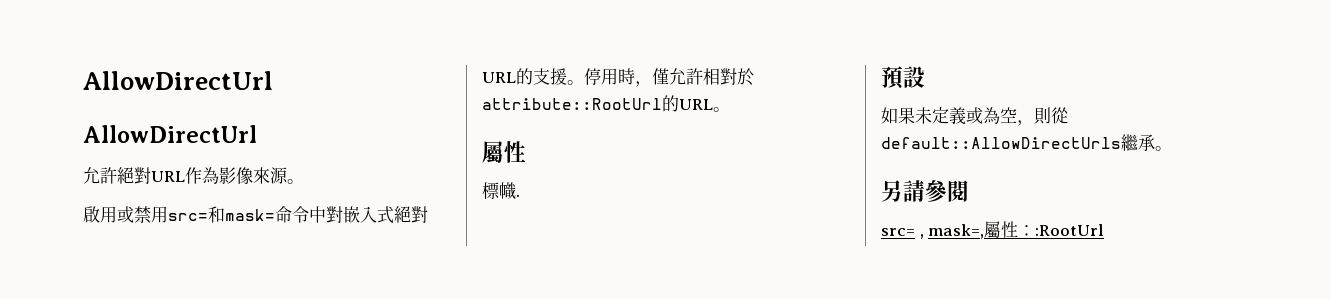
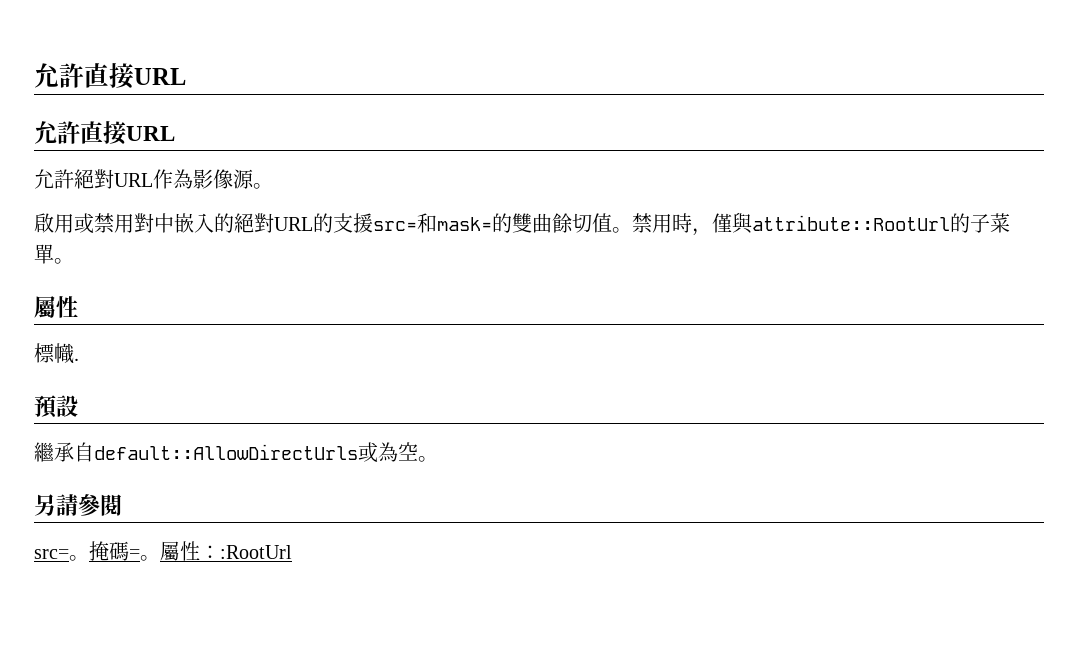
[83,71,273,90] [83,125,257,143] AllowDirectUrl // AllowDirectUrl -> [34,63,186,89] [34,121,175,145] 允許直接URL // 允許直接URL
[253,167,270,184] 來 -> (233, 179) none
[168,206,428,224] [482,68,754,87] [482,95,713,112] src=和mask=命令中對嵌入式絕對URL的支援。停用時，僅允許相對於attribute::RootUrl的URL -> [134,212,1010,236] [34,244,54,264] 對中嵌入的絕對URL的支援src=和mask=的雙曲餘切值。禁用時，僅與attribute::RootUrl的子菜單
[881,107,1069,126] [881,134,1155,151] 如果未定義或為空，則從default::AllowDirectUrls繼承 -> [34,442,418,463] 繼承自default::AllowDirectUrls或為空
[919,224,985,239] , mask=, -> [69,541,160,561] 。掩碼=。

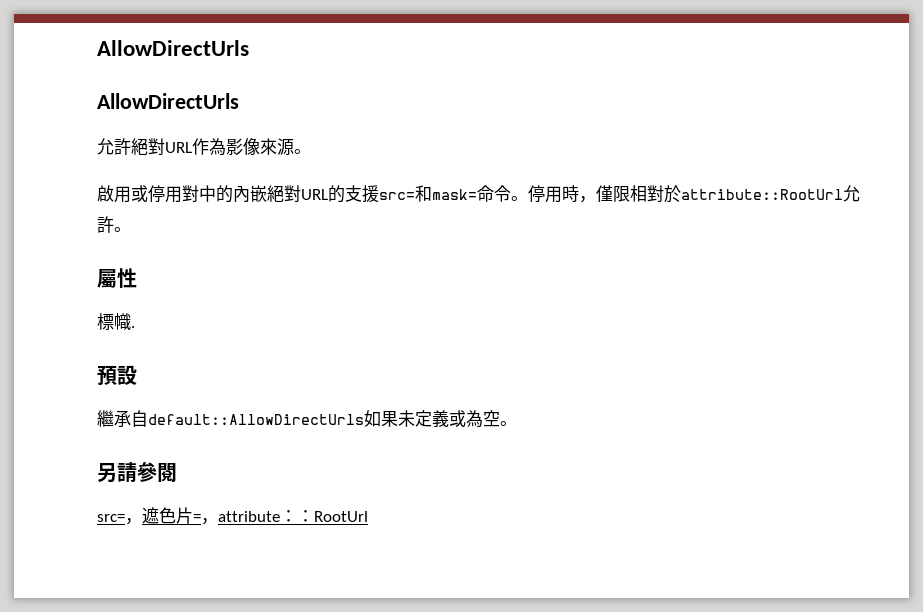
[34,63,186,89] [34,121,175,145] 允許直接URL // 允許直接URL -> [97,40,249,56] [97,93,239,109] AllowDirectUrls // AllowDirectUrls
(233, 179) none -> [260,138,277,155] 來
[94,213,234,233] 禁用對中嵌入的 -> [148,185,267,203] 停用對中的內嵌
[492,212,1010,236] [34,244,54,264] 的雙曲餘切值。禁用時，僅與attribute::RootUrl的子菜單 -> [477,185,860,203] [97,216,114,233] 命令。停用時，僅限相對於attribute::RootUrl允許
(358, 452) none -> [364,410,449,427] 如果未定義
[69,541,292,561] 。掩碼=。屬性：:RootUrl -> [125,507,368,525] ，遮色片=，attribute：：RootUrl

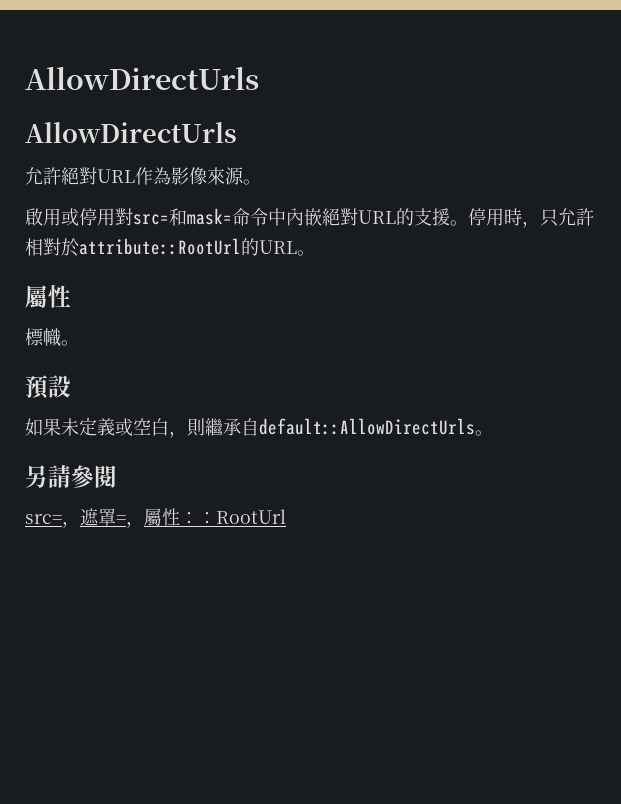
[199,185,233,203] 中的 -> [133,208,286,226] src=和mask=命令中
[379,185,511,202] src=和mask=命令 -> (450, 217) none
[596,185,630,202] 僅限 -> [540,208,594,227] 只允許
[843,185,860,202] [97,216,114,233] 允許 -> [241,238,297,256] 的URL
[131,326,135,328] . -> [61,340,79,346] 。
[97,410,364,427] 繼承自default::AllowDirectUrls -> (71, 386) none
[466,410,500,428] 為空 -> [133,418,475,438] 空白，則繼承自default::AllowDirectUrls
[159,507,280,525] 色片=，attribute -> [98,508,180,528] 罩=，屬性

